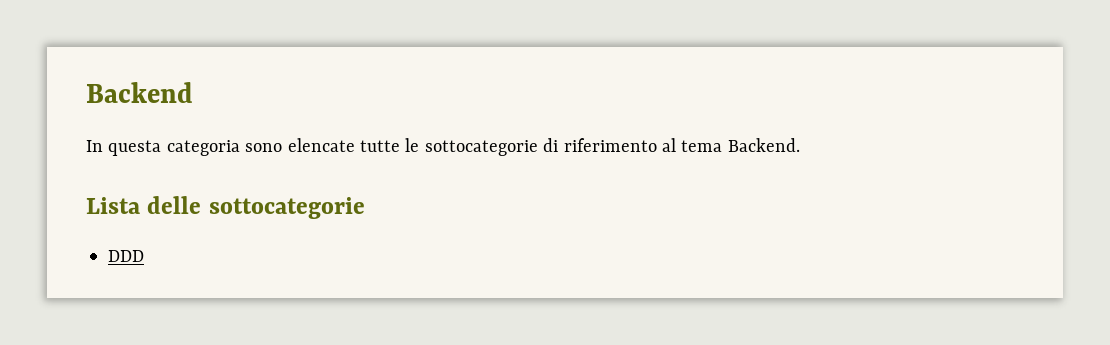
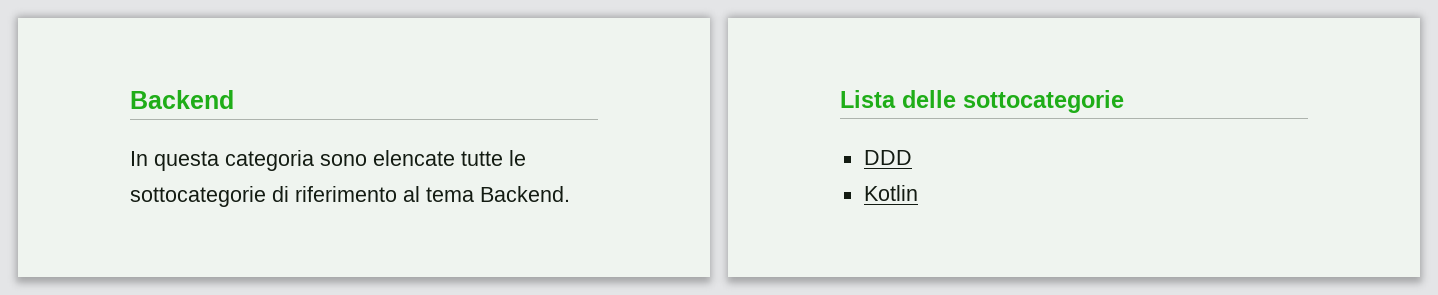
(144, 256) none -> [863,185,918,201] // Kotlin

